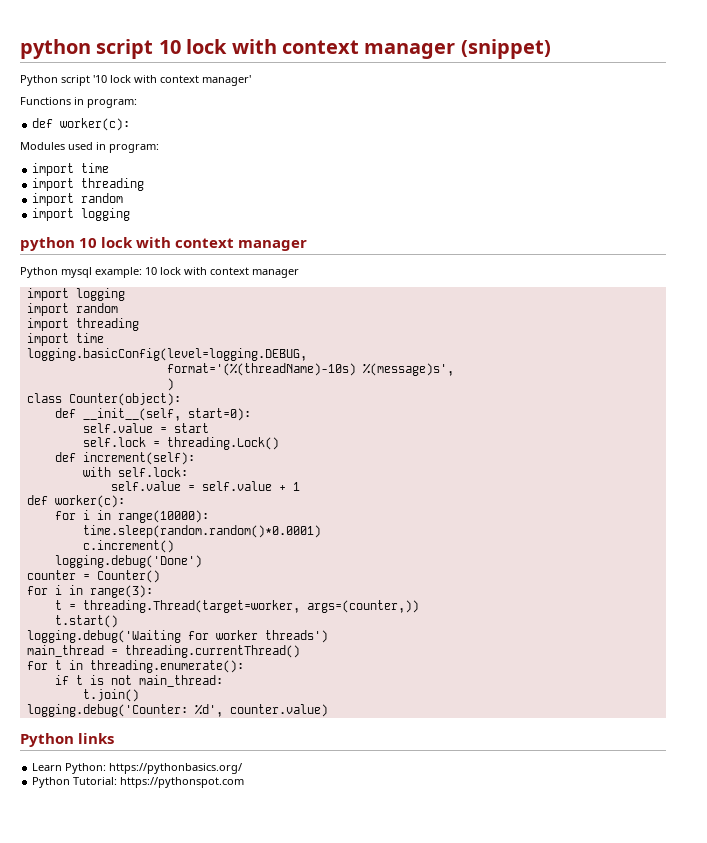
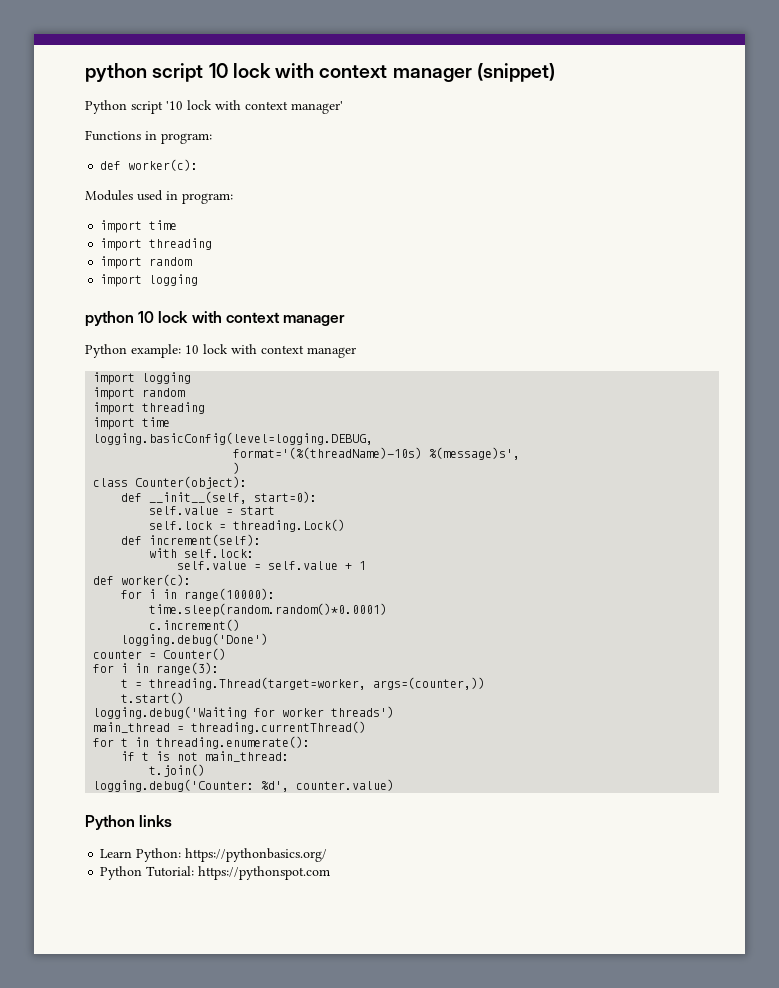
[61,267,92,278] mysql -> (127, 351) none

